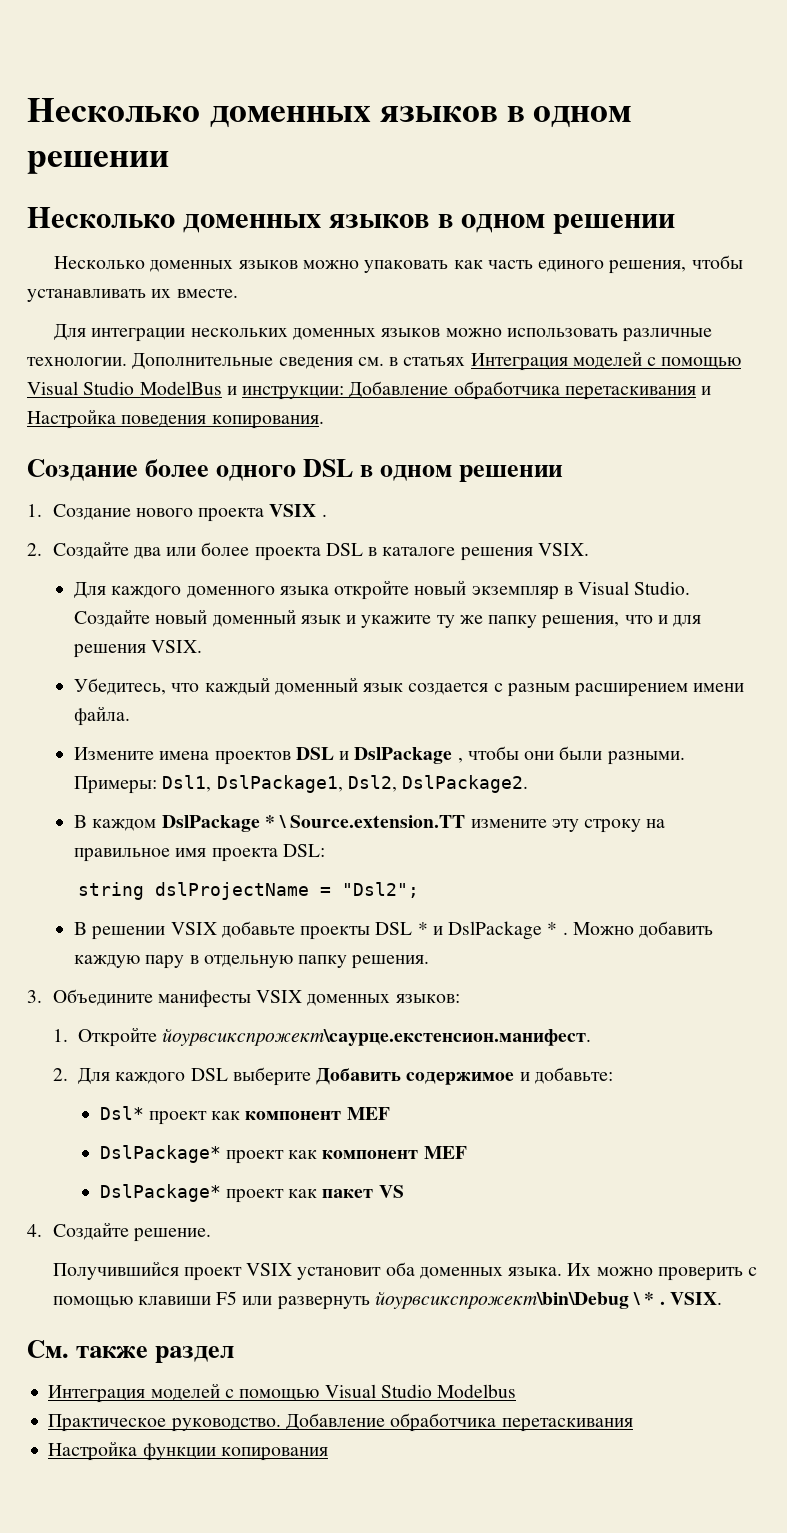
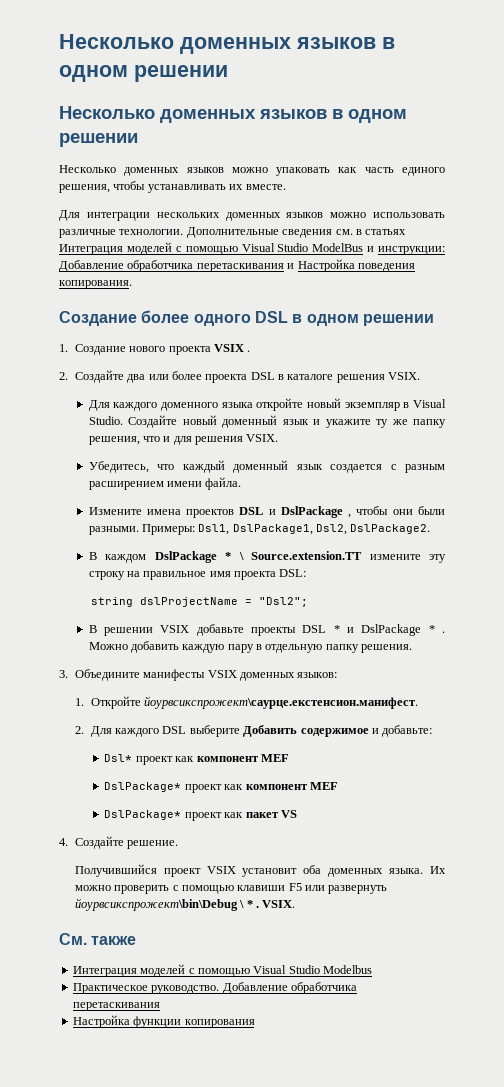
[155,1346,235,1363] раздел -> (137, 940) none

